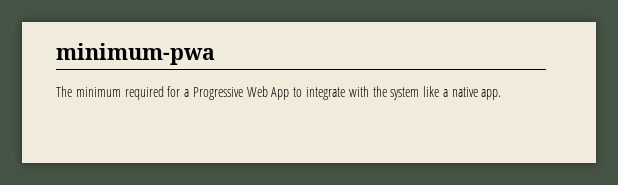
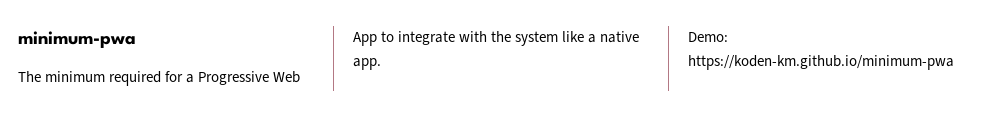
(502, 94) none -> [688,32,728,42] [688,55,954,70] // Demo: https://koden-km.github.io/minimum-pwa

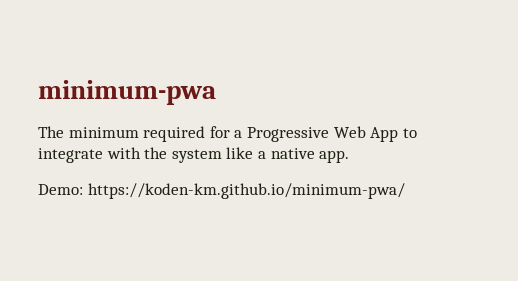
[688,55,954,70] https://koden-km.github.io/minimum-pwa -> [87,183,405,199] https://koden-km.github.io/minimum-pwa/

